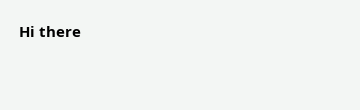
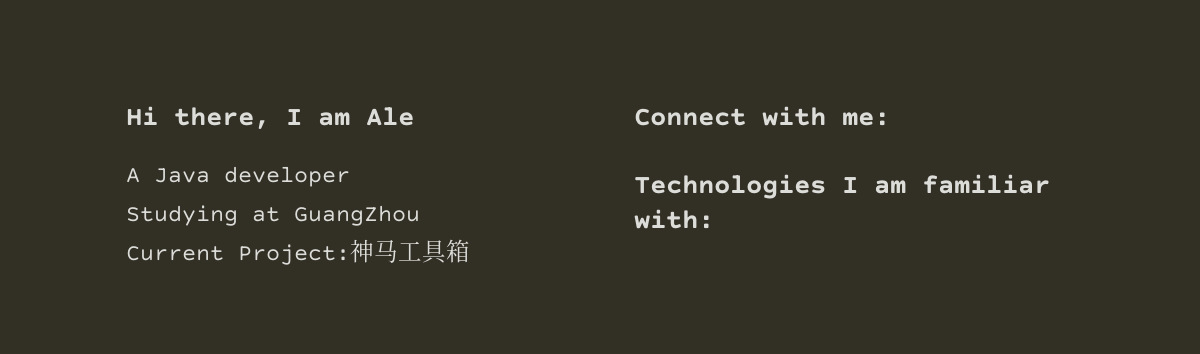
[39,26,82,37] there -> [174,107,414,129] [126,166,350,187] [126,205,420,226] [126,239,470,265] [634,106,890,126] [634,174,1050,199] [634,209,714,229] there, I am Ale // A Java developer // Studying at GuangZhou // Current Project:神马工具箱 // Connect with me: // Technologies I am familiar with:

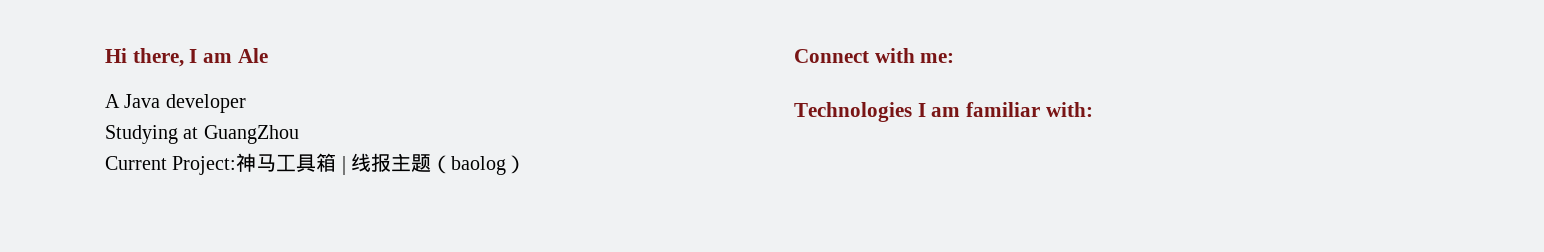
(470, 251) none -> [341,153,527,175] | 线报主题（baolog）

